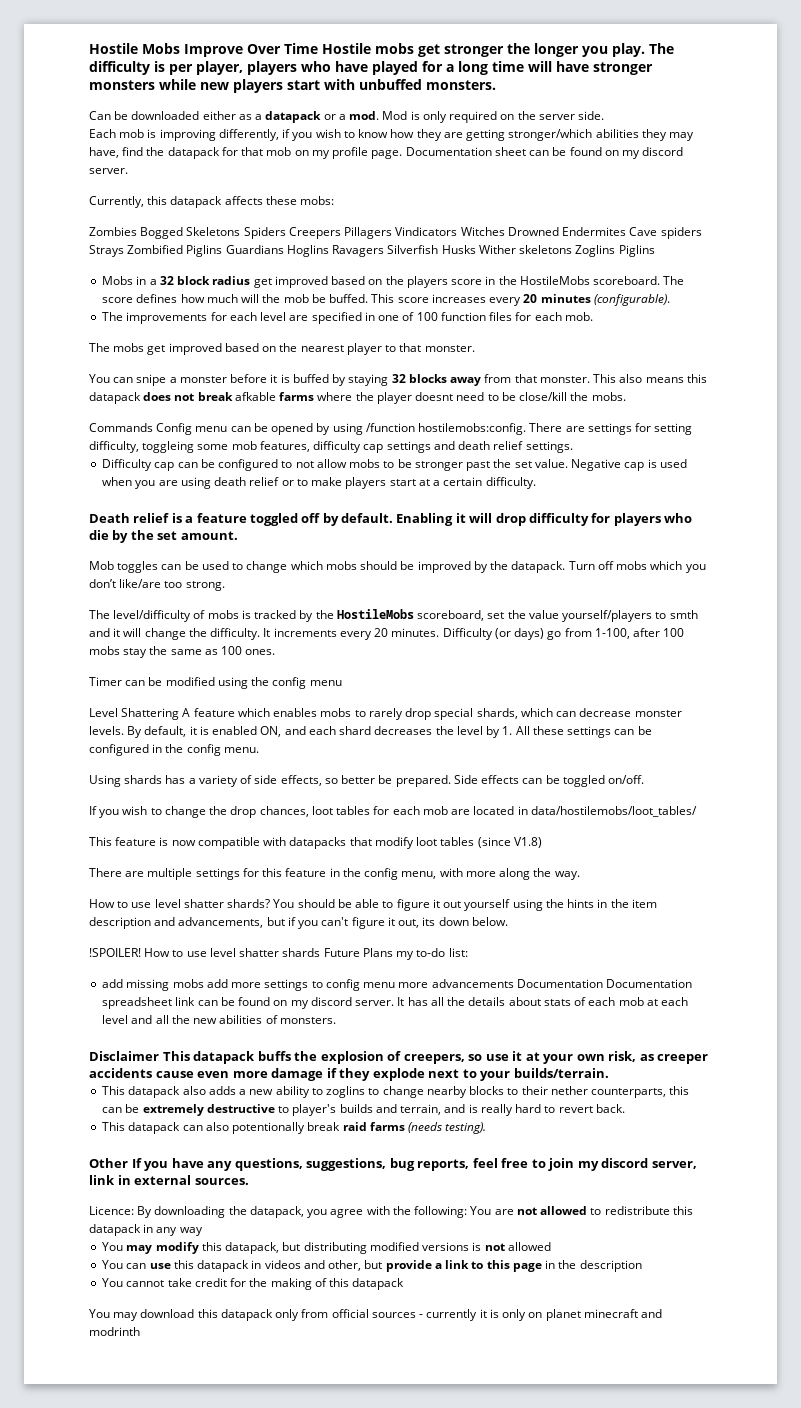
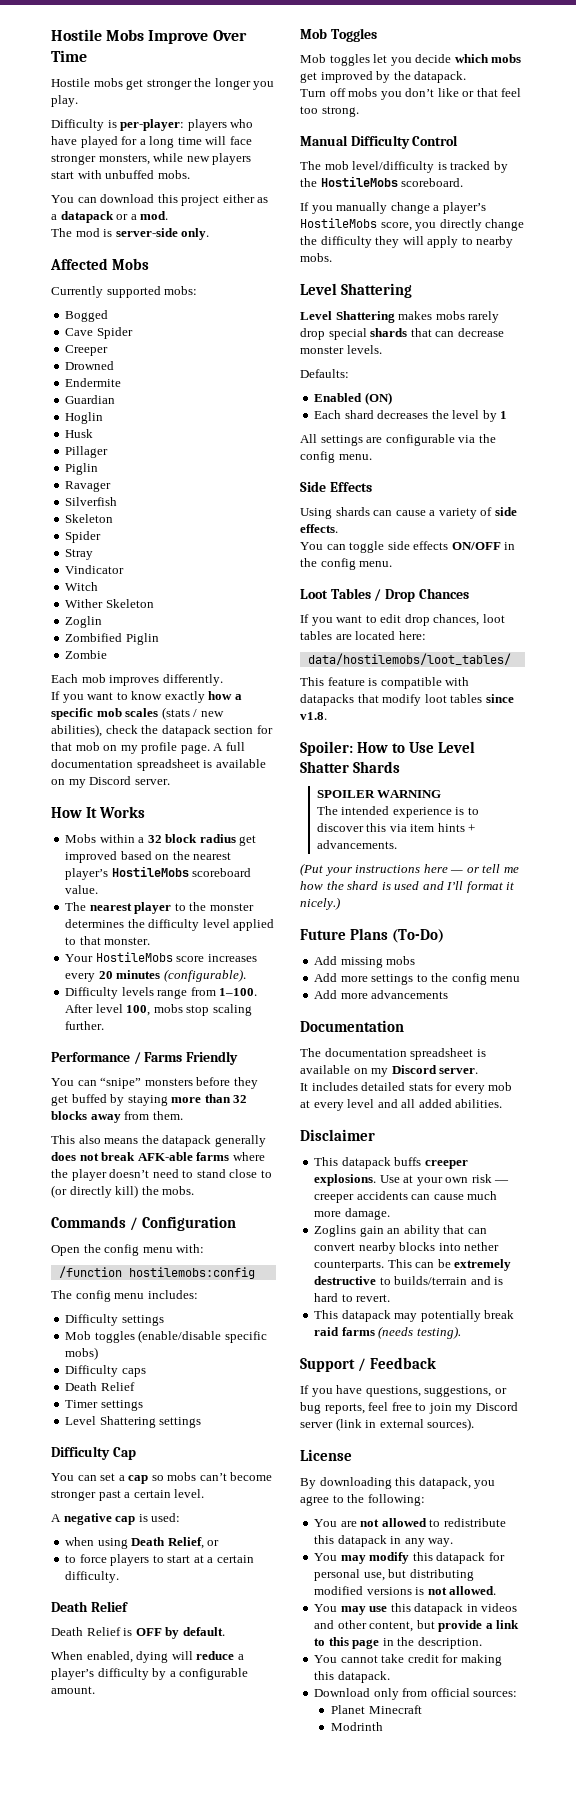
(318, 48) none -> (87, 56) //
[649,43,674,54] [89,61,243,75] The difficulty is per player, -> [51,119,185,131] // Difficulty is per-player:
[556,61,653,75] [89,80,155,90] have stronger monsters -> [229,136,252,145] [51,154,150,165] face stronger monsters,
[426,80,496,90] [89,111,200,120] monsters. // Can be downloaded -> [157,170,190,179] [51,194,220,206] mobs. // You can download this project
[382,111,605,123] [89,129,695,141] [89,147,220,159] Mod is only required on the server side. // Each mob is improving differently, if you wish to know how they are getting stronger/which abilities they may have, find the datapack -> [51,228,210,240] [50,258,149,270] [51,286,198,298] [65,310,109,322] [65,327,133,339] [65,345,109,356] [65,361,115,370] [65,378,122,387] [65,395,116,404] [65,412,104,424] [65,429,94,438] [65,446,109,458] [65,463,99,475] [65,481,112,492] [65,497,118,506] [65,514,114,523] [65,531,102,543] [65,549,94,560] [65,565,125,574] [65,582,99,591] [65,599,154,608] [65,616,103,628] [65,633,159,645] [65,650,108,659] [51,674,223,686] [51,691,242,703] [51,707,224,720] [51,724,254,737] // The mod is server-side only. // Affected Mobs // Currently supported mobs: // Bogged // Cave Spider // Creeper // Drowned // Endermite // Guardian // Hoglin // Husk // Pillager // Piglin // Ravager // Silverfish // Skeleton // Spider // Stray // Vindicator // Witch // Wither Skeleton // Zoglin // Zombified Piglin // Zombie // Each mob improves differently. // If you want to know exactly how a specific mob scales (stats / new abilities), check the datapack section
[405,147,684,159] [89,168,128,174] [89,196,335,208] [89,227,702,239] [89,245,655,257] [102,276,147,285] Documentation sheet can be found on my discord server. // Currently, this datapack affects these mobs: // Zombies Bogged Skeletons Spiders Creepers Pillagers Vindicators Witches Drowned Endermites Cave spiders Strays Zombified Piglins Guardians Hoglins Ravagers Silverfish Husks Wither skeletons Zoglins Piglins // Mobs in -> [213,742,245,751] [51,759,266,771] [51,776,170,788] [51,806,145,818] [65,834,135,843] A full documentation spreadsheet is available on my Discord server. // How It Works // Mobs within
[406,276,685,288] [102,294,395,303] players score in the HostileMobs scoreboard. The score defines how much will the mob be buffed. This -> [193,852,232,860] [65,866,252,880] [65,885,99,894] [65,902,254,914] [65,919,275,931] [65,936,151,945] [65,952,173,962] nearest player’s HostileMobs scoreboard value. // The nearest player to the monster determines the difficulty level applied to that monster. // Your HostileMobs
[102,312,593,324] [89,343,475,355] [89,374,290,386] The improvements for each level are specified in one of 100 function files for each mob. // The mobs get improved based on the nearest player to that monster. // You can snipe a monster before it is -> [65,987,258,999] [65,1004,252,1016] [65,1021,105,1030] [51,1051,238,1065] [51,1077,258,1089] [51,1095,68,1106] Difficulty levels range from 1–100. After level 100, mobs stop scaling further. // Performance / Farms Friendly // You can “snipe” monsters before they get
(389, 380) none -> [171,1094,231,1103] more than
[514,374,590,383] that monster. -> [152,1111,183,1120] them. //
[686,374,707,383] [89,392,141,404] this datapack -> [141,1135,266,1147] the datapack generally
[234,392,276,401] afkable -> [137,1152,193,1161] AFK-able
[415,392,454,401] doesnt -> [109,1169,150,1178] doesn’t
[501,392,626,401] [89,423,693,435] [89,441,573,453] [102,459,687,471] [102,477,387,489] be close/kill the mobs. // Commands Config menu can be opened by using /function hostilemobs:config. There are settings for setting difficulty, toggleing some mob features, difficulty cap settings and death relief settings. // Difficulty cap can be configured to not allow mobs to be stronger past the set value. Negative cap is used when you are using death relief or to make players -> [196,1169,272,1178] [51,1185,195,1198] [51,1216,236,1231] [51,1244,205,1256] [58,1266,255,1279] [51,1290,198,1302] [65,1314,164,1326] [65,1330,267,1343] [65,1347,99,1360] [65,1365,146,1377] [65,1382,135,1391] [65,1400,143,1411] [65,1416,202,1428] [51,1446,136,1460] [51,1472,273,1484] [51,1489,205,1501] [51,1513,181,1525] [65,1537,220,1549] [65,1554,164,1566] stand close to (or directly kill) the mobs. // Commands / Configuration // Open the config menu with: // /function hostilemobs:config // The config menu includes: // Difficulty settings // Mob toggles (enable/disable specific mobs) // Difficulty caps // Death Relief // Timer settings // Level Shattering settings // Difficulty Cap // You can set a cap so mobs can’t become stronger past a certain level. // A negative cap is used: // when using Death Relief, or // to force players to
[133,513,692,526] [89,530,178,543] relief is a feature toggled off by default. Enabling it will drop difficulty for players who die by the set -> [90,1601,128,1612] [51,1627,225,1639] [51,1651,244,1663] [51,1668,249,1680] Relief // Death Relief is OFF by default. // When enabled, dying will reduce a player’s difficulty by a configurable
[89,561,415,573] // Mob toggles can be used to change which mobs should be -> [300,28,377,42] [300,54,522,66] [300,72,317,83] // Mob Toggles // Mob toggles let you decide which mobs get
(566, 567) none -> (467, 77) //
[650,561,683,570] which -> (378, 92) none
[119,579,225,591] [89,610,239,622] like/are too strong. // The level/difficulty of mobs -> [437,88,522,97] [300,106,359,117] [300,135,459,149] [300,161,435,173] like or that feel too strong. // Manual Difficulty Control // The mob level/difficulty
[417,610,698,622] [89,628,685,640] [89,646,276,658] [89,677,342,689] [89,708,366,720] scoreboard, set the value yourself/players to smth and it will change the difficulty. It increments every 20 minutes. Difficulty (or days) go from 1-100, after 100 mobs stay the same as 100 ones. // Timer can be modified using the config menu // Level Shattering A feature which enables mobs to -> [401,178,464,187] [300,202,486,214] [300,218,525,231] [300,236,514,248] [300,253,332,262] [300,283,412,298] [300,311,465,323] scoreboard. // If you manually change a player’s HostileMobs score, you directly change the difficulty they will apply to nearby mobs. // Level Shattering // Level Shattering makes mobs
[476,708,553,719] shards, which -> [370,328,432,337] shards that
[127,726,336,738] By default, it is enabled ON, and each -> [300,369,349,378] [314,392,392,405] [314,410,342,419] // Defaults: // Enabled (ON) // Each
[502,726,652,738] [89,744,259,756] [89,775,645,787] [89,806,228,818] 1. All these settings can be configured in the config menu. // Using shards has a variety of side effects, so better be prepared. Side effects can be toggled on/off. // If you wish to change the -> [500,411,508,419] [300,434,496,446] [300,451,372,463] [300,481,372,492] [300,507,517,519] [300,524,338,533] [300,541,516,553] [300,558,393,570] [300,588,469,602] [300,614,402,626] 1 // All settings are configurable via the config menu. // Side Effects // Using shards can cause a variety of side effects. // You can toggle side effects ON/OFF in the config menu. // Loot Tables / Drop Chances // If you want to edit
[373,806,448,815] for each mob -> (332, 635) none
[517,806,528,815] in -> [398,631,426,640] here: //
[171,840,196,846] now -> (378, 682) none
[477,837,542,848] [89,868,580,880] [89,899,657,911] [89,917,508,929] [89,948,468,960] [102,979,124,988] (since V1.8) // There are multiple settings for this feature in the config menu, with more along the way. // How to use level shatter shards? You should be able to figure it out yourself using the hints in the item description and advancements, but if you can't figure it out, its down below. // !SPOILER! How to use level shatter shards Future Plans my to-do list: // add -> [485,694,514,703] [300,712,327,720] [300,741,475,756] [300,761,400,773] [316,790,442,798] [316,806,479,818] [316,823,476,832] [316,840,397,849] [300,863,519,876] [300,881,515,893] [300,897,340,910] [300,928,444,943] [314,956,338,965] since v1.8. // Spoiler: How to Use Level Shatter Shards // SPOILER WARNING // The intended experience is to discover this via item hints + advancements. // (Put your instructions here — or tell me how the shard is used and I’ll format it nicely.) // Future Plans (To-Do) // Add
[206,979,228,988] add -> [314,973,338,982] // Add
[325,979,396,991] config menu -> [431,973,521,985] [314,990,338,999] the config menu // Add
[516,979,693,988] [102,997,616,1009] Documentation Documentation spreadsheet link can be found on my discord server. It has all the details about stats of each -> [300,1020,404,1032] [300,1048,486,1060] [300,1065,479,1077] [300,1082,485,1094] // Documentation // The documentation spreadsheet is available on my Discord server. // It includes detailed stats for every
[661,997,689,1006] each -> [313,1102,344,1111] every
[171,1015,336,1024] the new abilities of monsters. -> [418,1099,503,1108] added abilities.
(159, 1056) none -> (375, 1135) //
[294,1051,709,1064] [89,1068,609,1081] [102,1086,690,1098] the explosion of creepers, so use it at your own risk, as creeper accidents cause even more damage if they explode next to your builds/terrain. // This datapack also adds a new ability to zoglins to change nearby blocks to their nether counterparts, this -> [424,1160,468,1169] [314,1174,510,1186] [314,1191,498,1203] [314,1208,390,1220] [314,1225,487,1237] [314,1242,500,1254] [314,1259,412,1271] creeper explosions. Use at your own risk — creeper accidents can cause much more damage. // Zoglins gain an ability that can convert nearby blocks into nether counterparts. This
[292,1104,442,1116] player's builds and terrain, -> [394,1276,468,1285] builds/terrain
[480,1104,513,1116] really -> (504, 1281) none
[558,1104,625,1113] [102,1122,306,1134] revert back. // This datapack can also potentionally -> [356,1294,391,1302] [314,1310,481,1322] revert. // This datapack may potentially
[89,1158,128,1168] Other -> [300,1357,436,1372] Support / Feedback //
[207,1161,233,1171] any -> (363, 1389) none
(387, 1164) none -> [494,1388,507,1394] or
[601,1158,697,1169] [89,1175,249,1185] [89,1206,134,1215] discord server, link in external sources. // Licence: -> [475,1402,518,1411] [300,1418,475,1431] [300,1449,352,1461] Discord server (link in external sources). // License //
[228,1206,247,1215] the -> [395,1477,416,1486] this
[366,1206,390,1215] with -> [332,1495,344,1503] to
(468, 1212) none -> (425, 1500) //
[179,1227,203,1236] way -> [428,1538,454,1547] way.
[225,1242,280,1254] datapack, -> [436,1552,505,1564] [314,1569,385,1581] datapack for personal use,
[507,1242,551,1251] [102,1260,147,1269] allowed // You can -> [449,1586,497,1595] [314,1604,366,1615] allowed. // You may
[328,1260,362,1271] other, -> [337,1620,414,1632] other content,
[579,1260,642,1272] description -> [417,1637,482,1649] description.
[249,1278,405,1290] [89,1309,663,1321] [89,1327,140,1336] the making of this datapack // You may download this datapack only from official sources - currently it is only on planet minecraft and modrinth -> [460,1654,502,1666] [314,1671,390,1683] [314,1688,518,1700] [331,1705,422,1714] [331,1722,384,1731] making this datapack. // Download only from official sources: // Planet Minecraft // Modrinth

